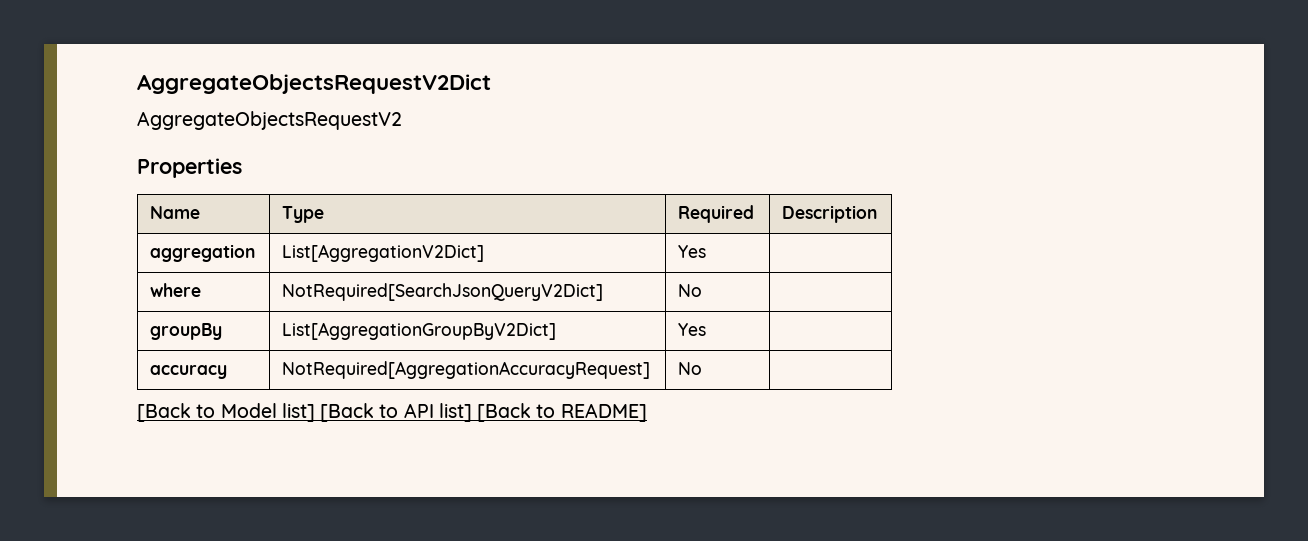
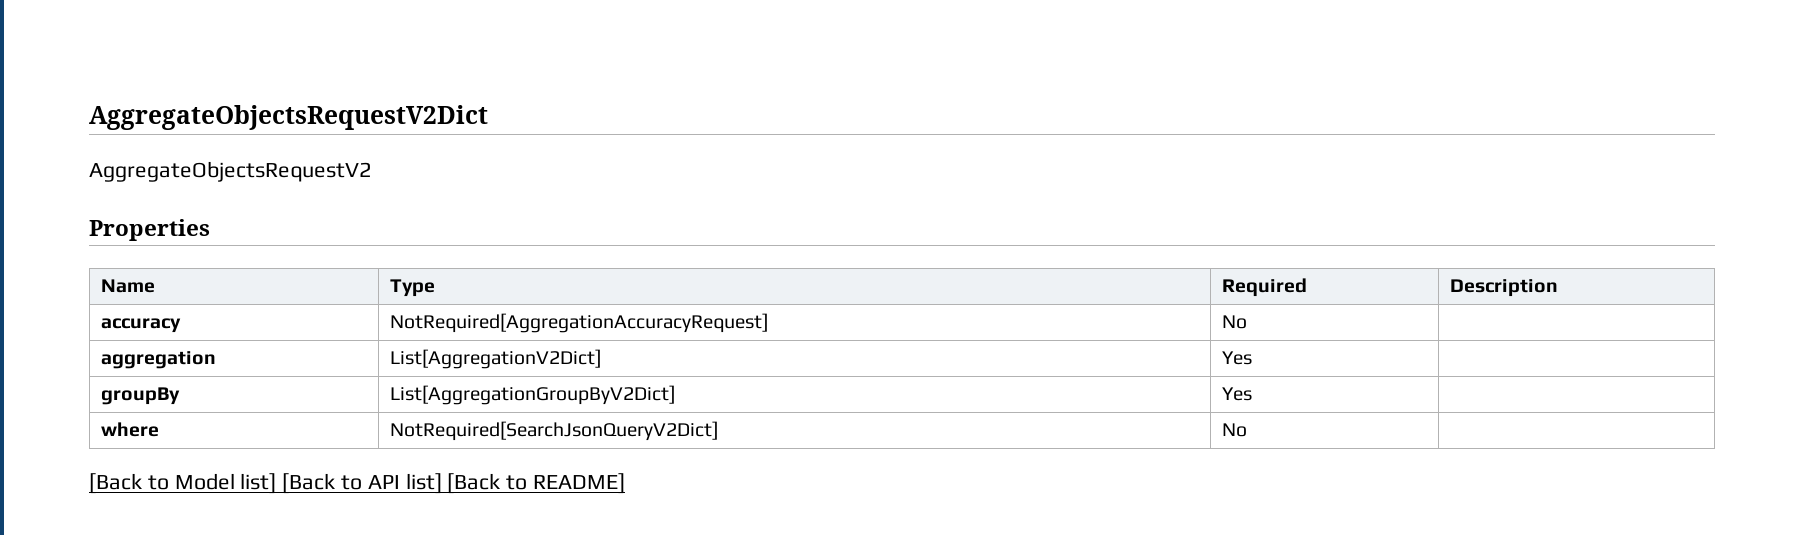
(878, 214) none -> [101,318,182,333] [390,313,769,333] [1222,315,1248,329] // accuracy | NotRequired[AggregationAccuracyRequest] | No |
[150,283,202,297] [282,283,604,301] [678,284,703,297] // where | NotRequired[SearchJsonQueryV2Dict] | No | -> (1253, 358) none
[150,365,228,379] [282,361,651,379] accuracy | NotRequired[AggregationAccuracyRequest] -> [101,422,160,437] [390,421,719,441] where | NotRequired[SearchJsonQueryV2Dict]

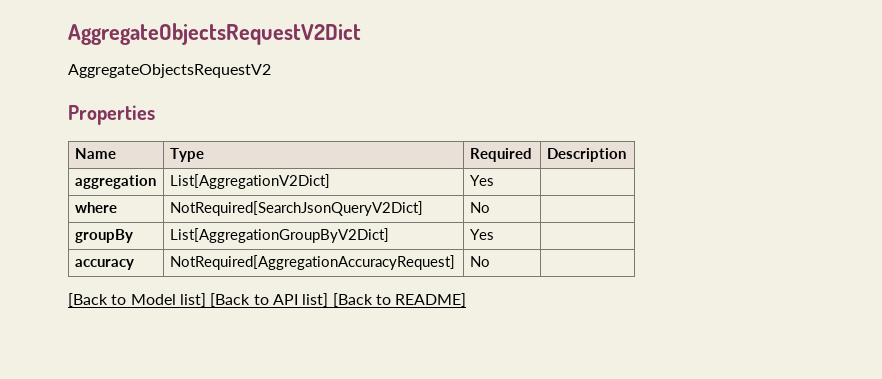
[101,318,182,333] [390,313,769,333] [1222,315,1248,329] // accuracy | NotRequired[AggregationAccuracyRequest] | No | -> (626, 155) none
(1253, 358) none -> [74,202,117,213] [169,201,423,216] [469,202,490,213] // where | NotRequired[SearchJsonQueryV2Dict] | No |
[101,422,160,437] [390,421,719,441] where | NotRequired[SearchJsonQueryV2Dict] -> [74,259,134,270] [169,255,455,270] accuracy | NotRequired[AggregationAccuracyRequest]

